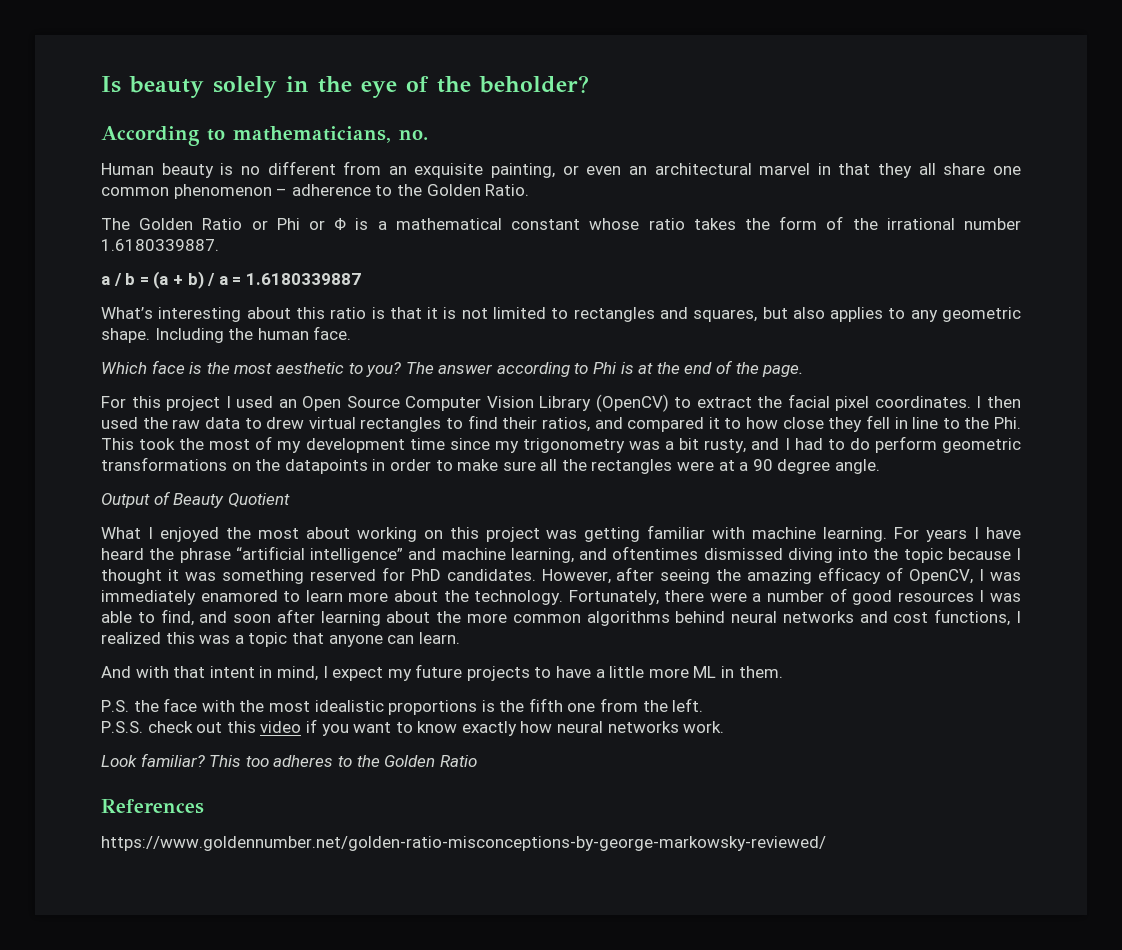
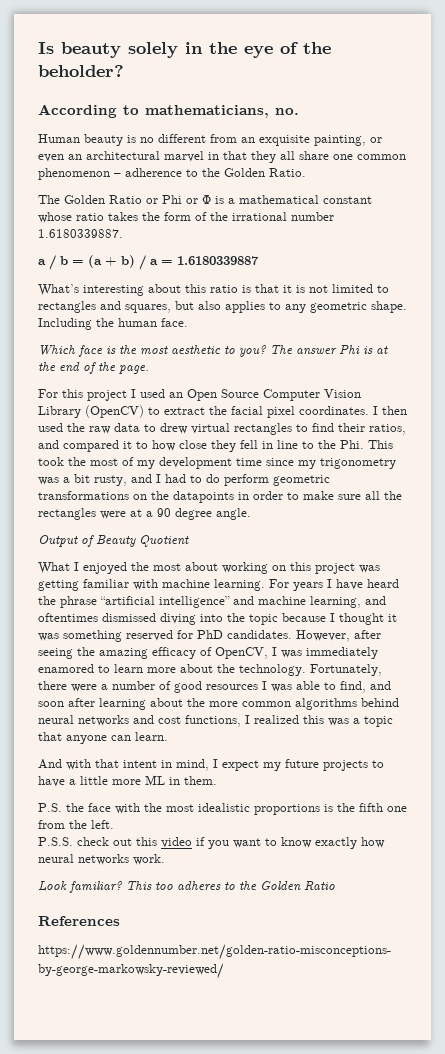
[496,362,589,377] according to -> (337, 351) none

